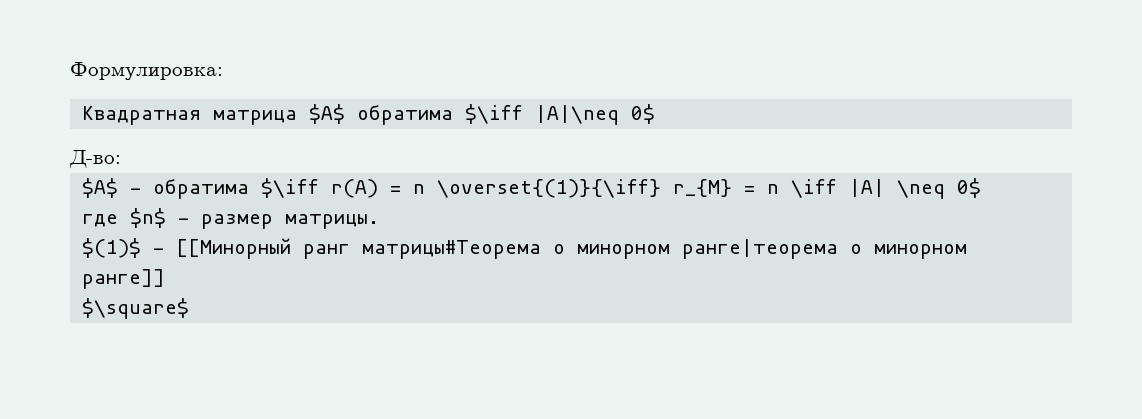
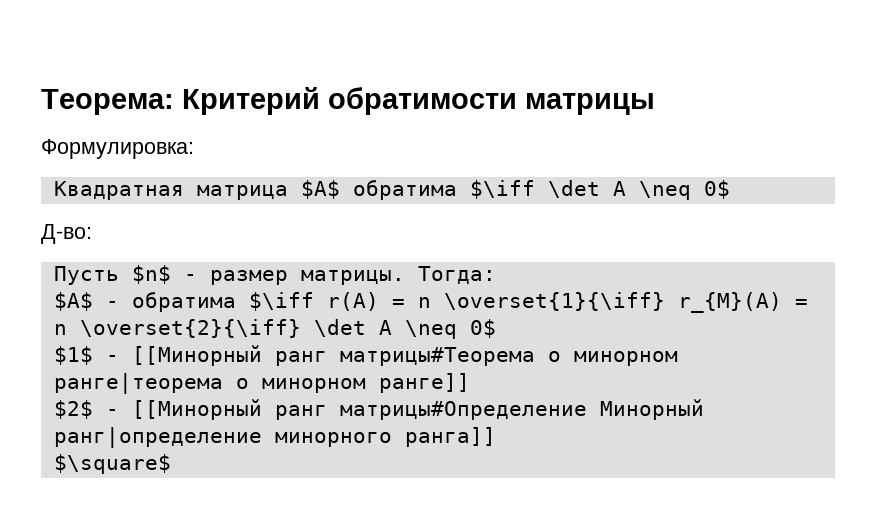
(70, 71) none -> [41,87,655,115] Теорема: Критерий обратимости матрицы //
[535,105,620,125] |A|\neq -> [547,180,691,200] \det A \neq
(121, 159) none -> [53,265,496,285] // Пусть $n$ - размер матрицы. Тогда:
[437,178,982,199] [82,208,380,229] [82,238,142,258] \overset{(1)}{\iff} r_{M} = n \iff |A| \neq 0$ // где $n$ - размер матрицы. // $(1)$ -> [443,292,808,313] [53,319,496,339] [53,346,93,365] \overset{1}{\iff} r_{M}(A) = n \overset{2}{\iff} \det A \neq 0$ // $1$
(166, 279) none -> [53,399,704,420] [53,427,496,448] // $2$ - [[Минорный ранг матрицы#Определение Минорный ранг|определение минорного ранга]]

